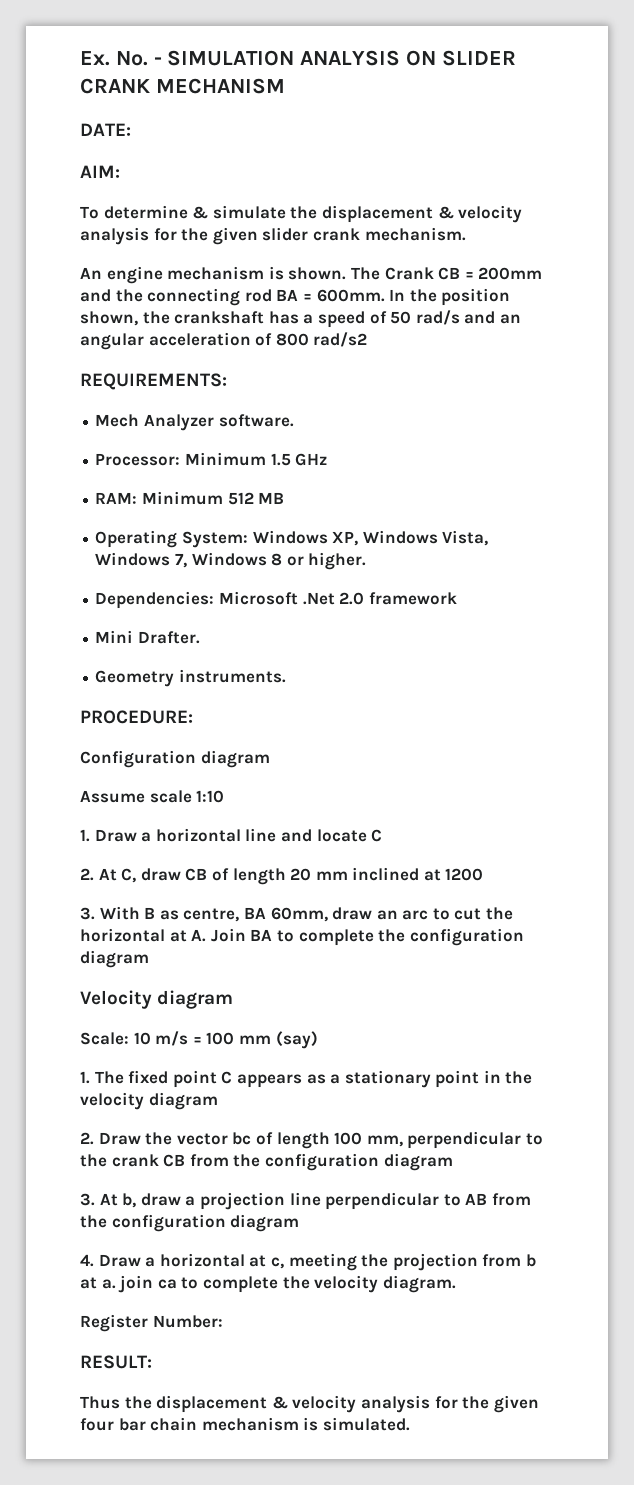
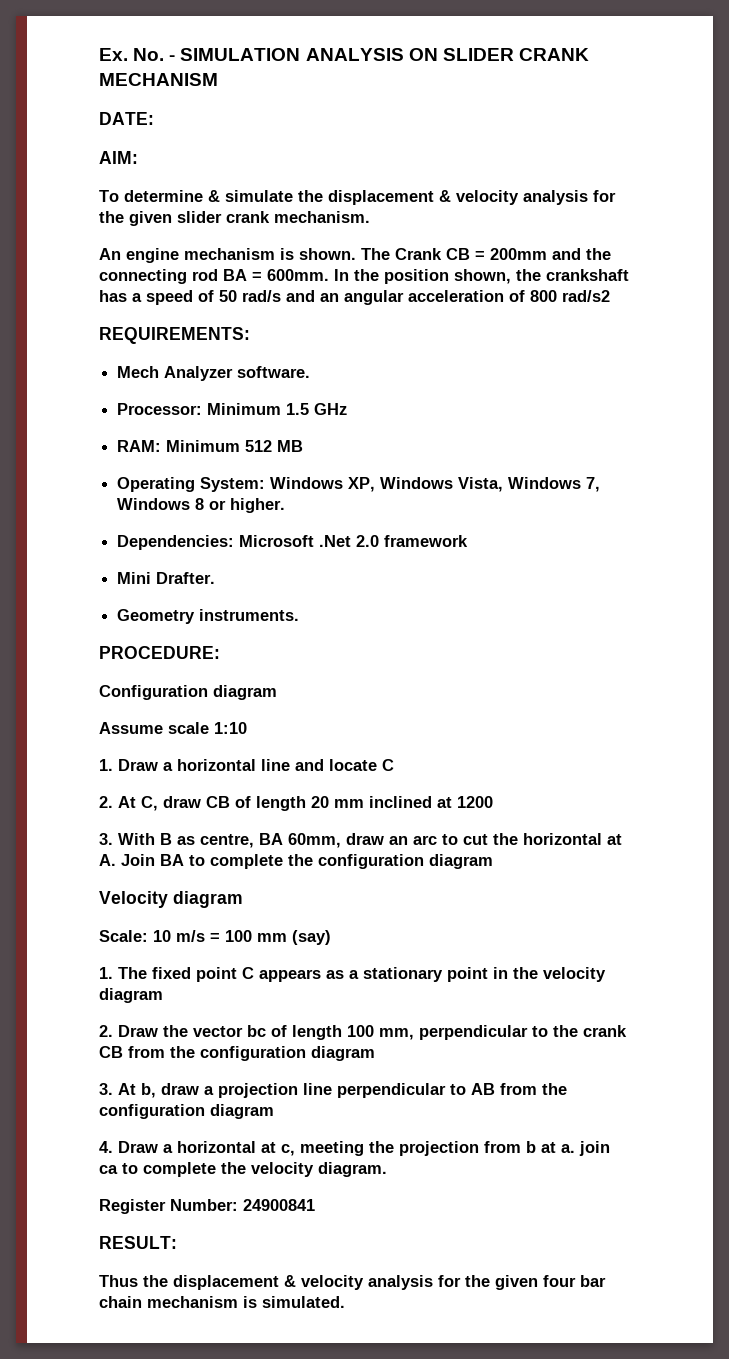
(223, 1321) none -> [243,1199,315,1211] 24900841

